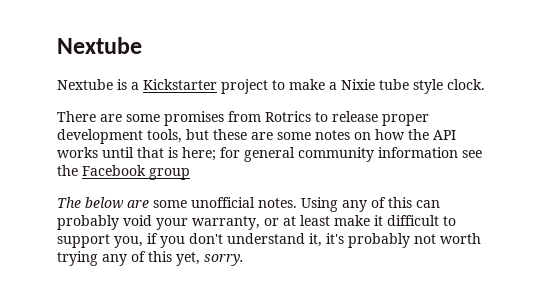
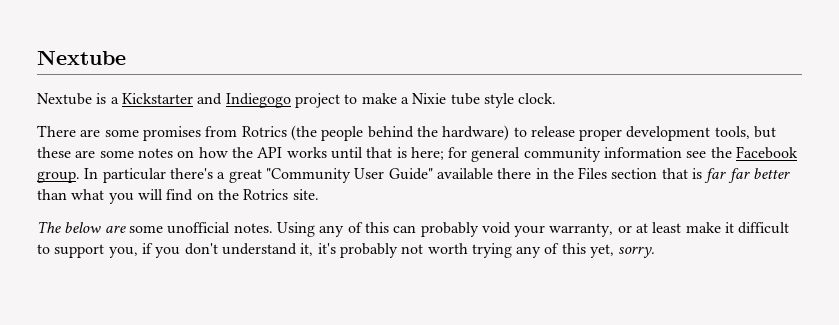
(217, 84) none -> [197,93,291,108] and Indiegogo
(311, 116) none -> [290,125,510,141] (the people behind the hardware)
[149,168,190,180] group -> [37,167,791,183] [37,189,319,204] group. In particular there's a great "Community User Guide" available there in the Files section that is far far better than what you will find on the Rotrics site.

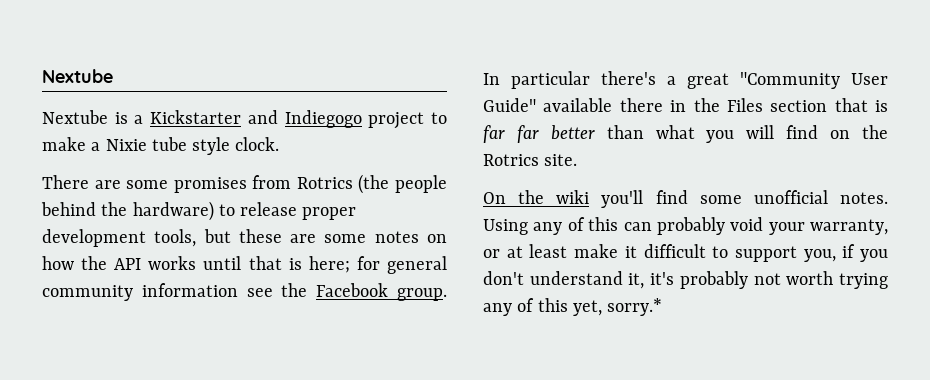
[37,221,126,233] The below are -> [483,190,688,208] On the wiki you'll find
[618,246,656,258] sorry. -> [607,298,663,316] sorry.*

